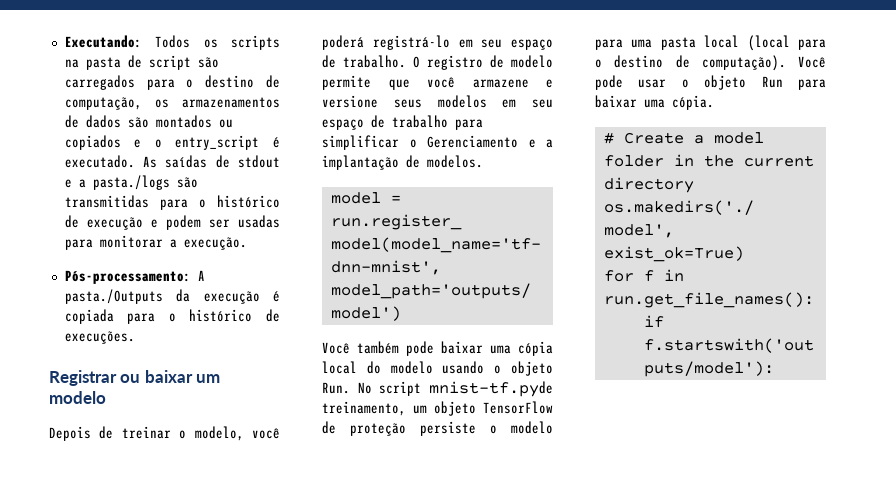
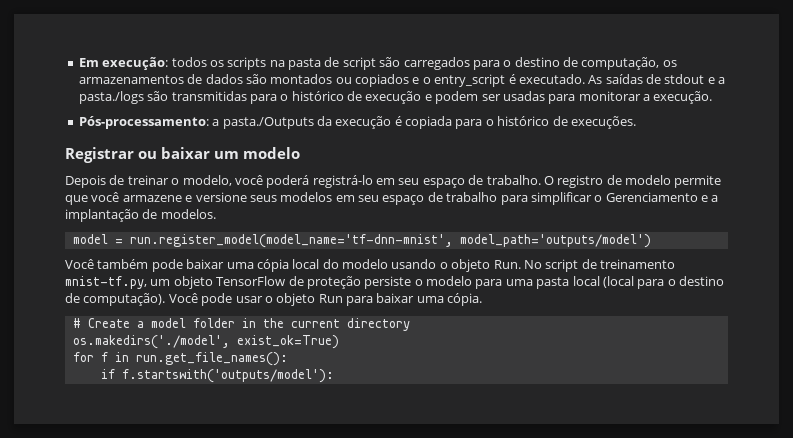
[64,35,191,48] Executando: Todos -> [78,57,207,70] Em execução: todos
[197,270,205,281] A -> [212,119,220,126] a
[429,381,553,397] [322,401,406,416] mnist-tf.pyde treinamento, -> [581,259,675,269] [65,276,147,289] de treinamento mnist-tf.py,

